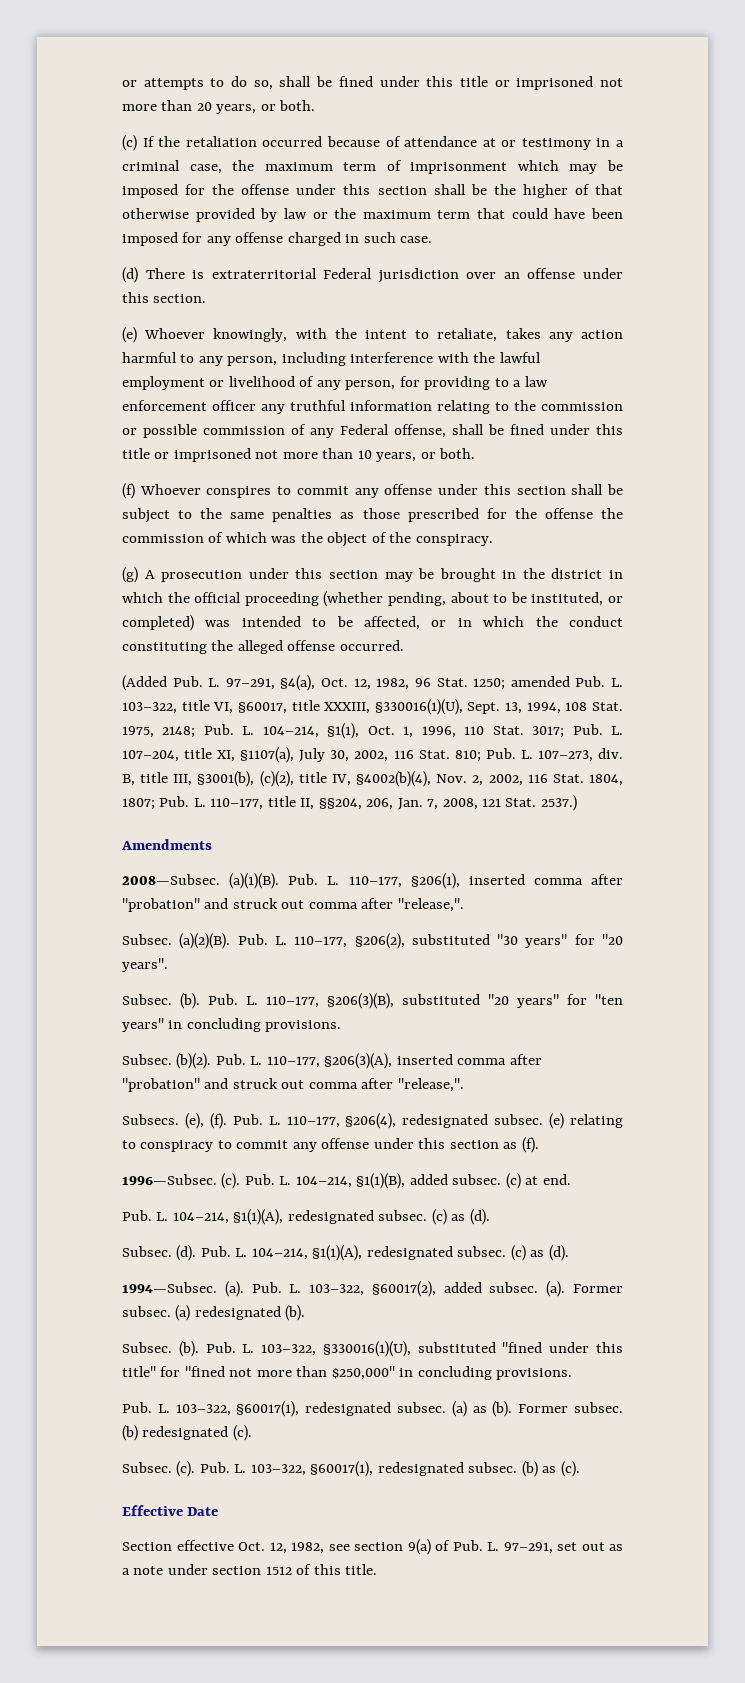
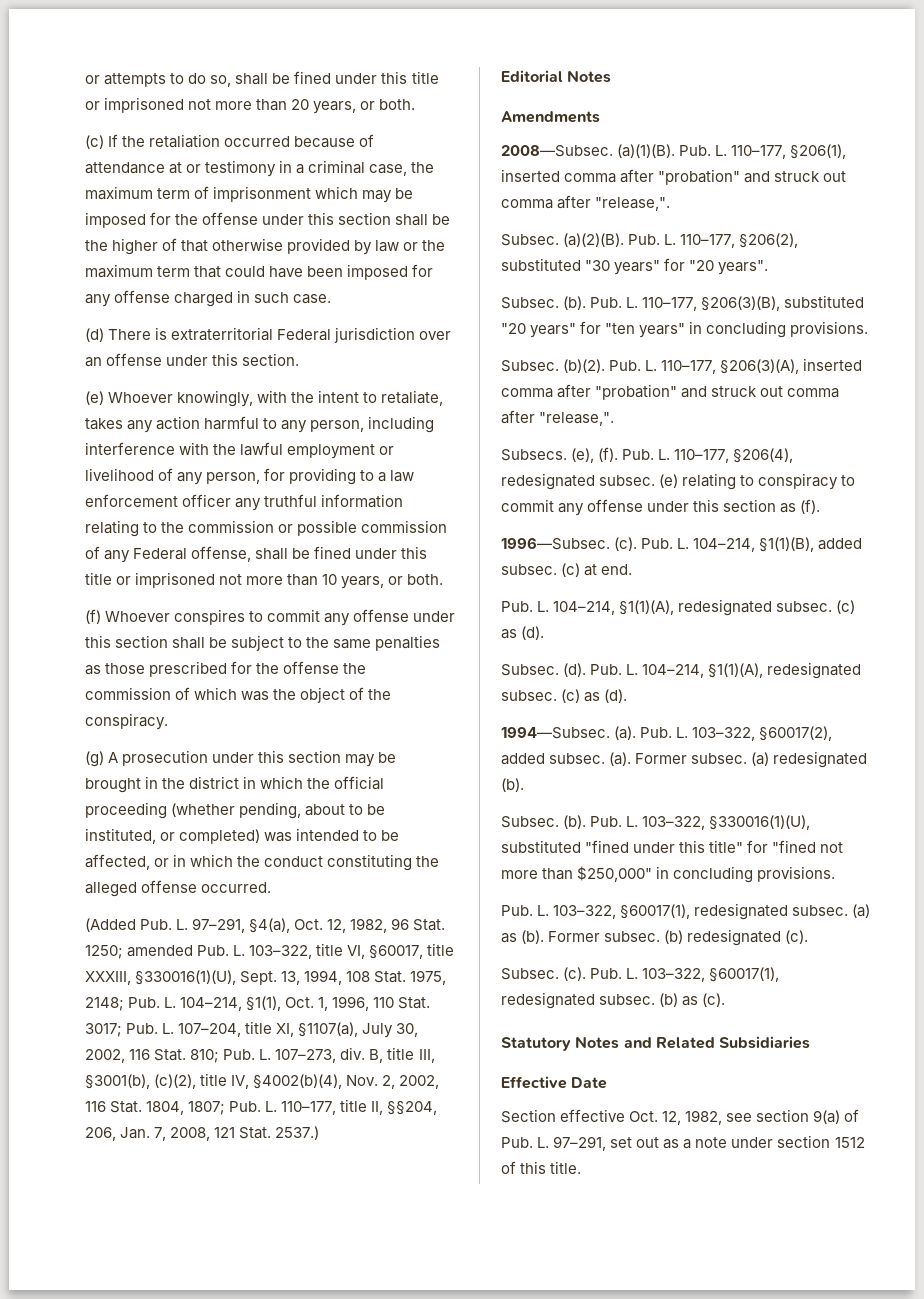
(577, 803) none -> [501,70,612,83] // Editorial Notes
(580, 1469) none -> [501,1036,811,1051] // Statutory Notes and Related Subsidiaries

